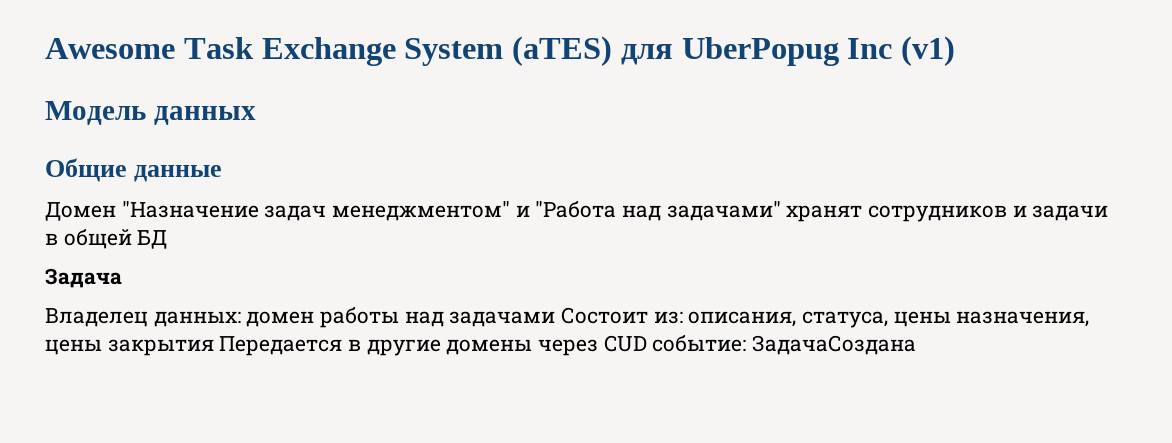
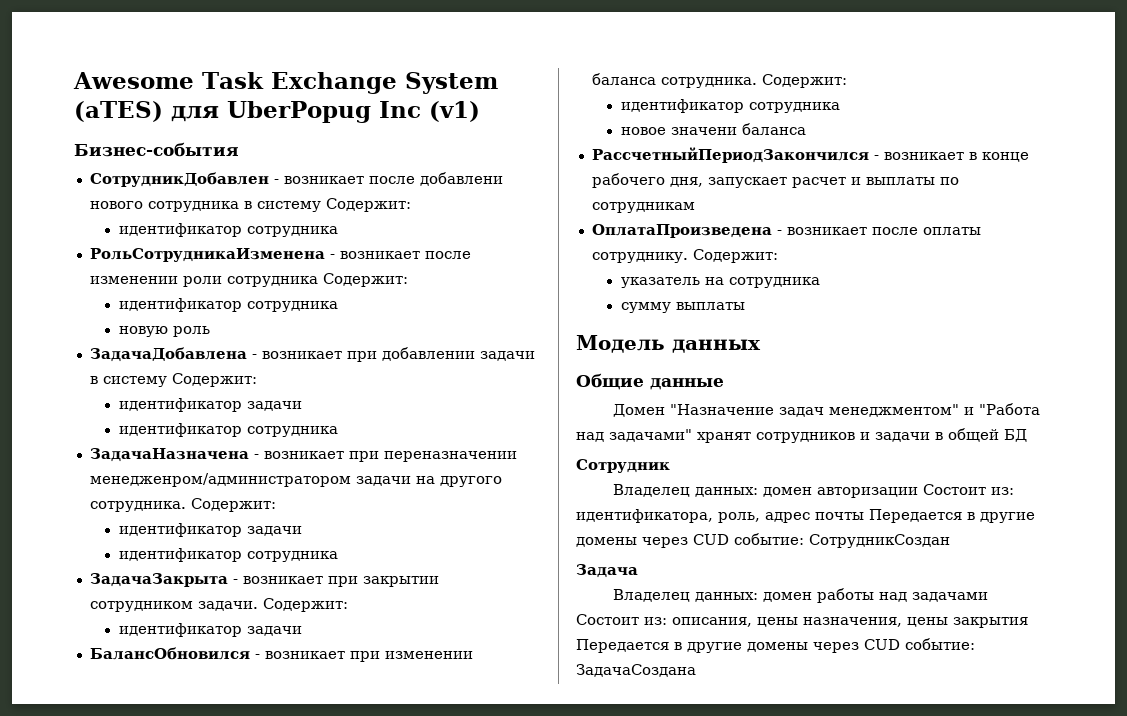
(956, 51) none -> [74,142,239,157] [89,172,503,187] [89,198,411,212] [118,223,338,237] [89,248,471,262] [89,273,408,287] [118,298,338,312] [118,326,210,337] [89,347,535,362] [89,373,257,387] [118,398,302,412] [118,423,338,437] [89,448,517,462] [89,473,502,487] [89,498,276,512] [118,523,302,537] [118,548,338,562] [89,573,439,587] [89,598,348,612] [118,623,302,637] [89,647,473,662] [591,73,847,88] [620,99,840,113] [620,123,806,135] [591,147,1029,163] [591,173,959,188] [591,202,695,213] [591,224,981,238] [591,249,778,263] [620,277,820,288] [620,302,745,313] // Бизнес-события // СотрудникДобавлен - возникает после добавлени нового сотрудника в систему Содержит: // идентификатор сотрудника // РольСотрудникаИзменена - возникает после изменении роли сотрудника Содержит: // идентификатор сотрудника // новую роль // ЗадачаДобавлена - возникает при добавлении задачи в систему Содержит: // идентификатор задачи // идентификатор сотрудника // ЗадачаНазначена - возникает при переназначении менедженром/администратором задачи на другого сотрудника. Содержит: // идентификатор задачи // идентификатор сотрудника // ЗадачаЗакрыта - возникает при закрытии сотрудником задачи. Содержит: // идентификатор задачи // БалансОбновился - возникает при изменении баланса сотрудника. Содержит: // идентификатор сотрудника // новое значени баланса // РассчетныйПериодЗакончился - возникает в конце рабочего дня, запускает расчет и выплаты по сотрудникам // ОплатаПроизведена - возникает после оплаты сотруднику. Содержит: // указатель на сотрудника // сумму выплаты
(168, 239) none -> [576,459,670,473] [613,484,1015,498] [576,509,1035,523] [576,533,950,548] // Сотрудник // Владелец данных: домен авторизации Состоит из: идентификатора, роль, адрес почты Передается в другие домены через CUD событие: СотрудникСоздан
[802,311,889,328] статуса, -> (752, 622) none

